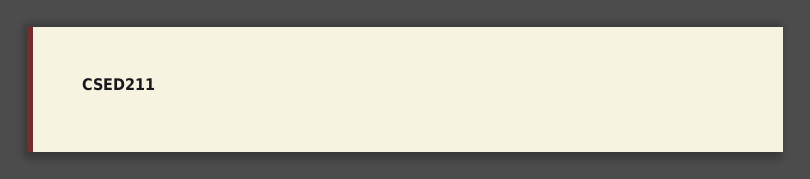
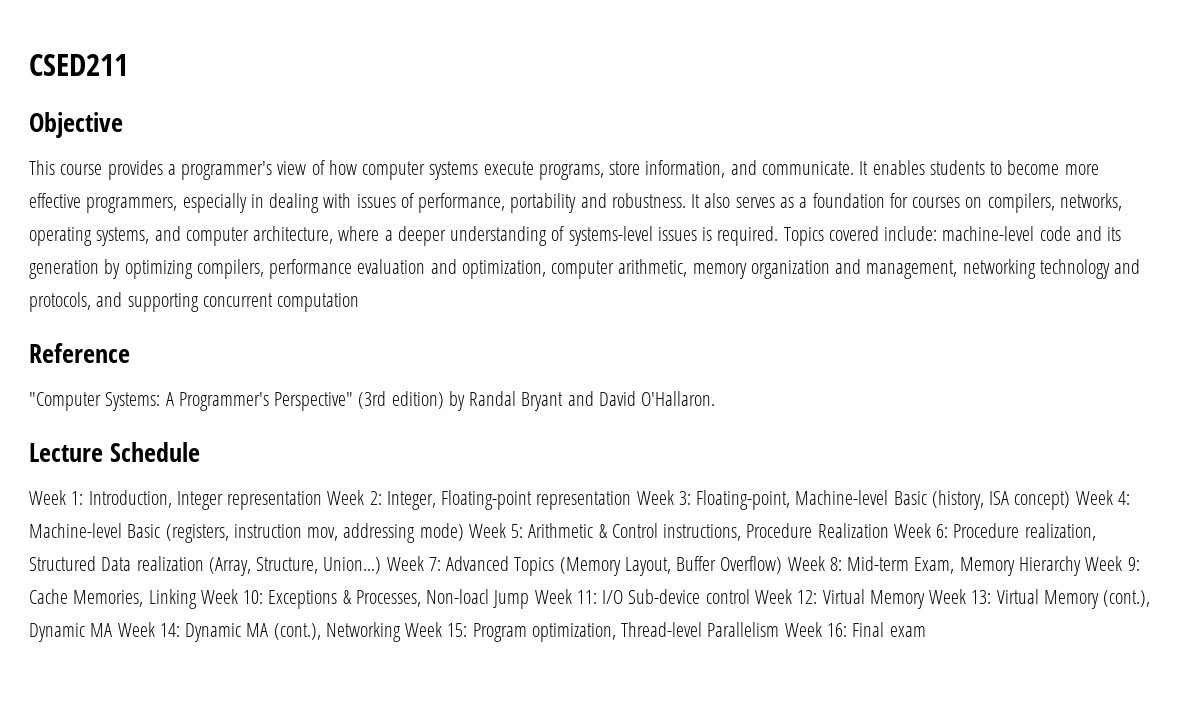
(155, 84) none -> [29,112,123,138] [29,160,1099,180] [29,193,1122,213] [29,226,1122,246] [29,259,1141,279] [29,292,360,312] [29,343,130,363] [29,391,716,411] [29,442,201,462] [29,490,1131,510] [29,523,1096,543] [29,556,1140,576] [29,589,1151,609] [29,622,926,642] // Objective // This course provides a programmer's view of how computer systems execute programs, store information, and communicate. It enables students to become more effective programmers, especially in dealing with issues of performance, portability and robustness. It also serves as a foundation for courses on compilers, networks, operating systems, and computer architecture, where a deeper understanding of systems-level issues is required. Topics covered include: machine-level code and its generation by optimizing compilers, performance evaluation and optimization, computer arithmetic, memory organization and management, networking technology and protocols, and supporting concurrent computation // Reference // "Computer Systems: A Programmer's Perspective" (3rd edition) by Randal Bryant and David O'Hallaron. // Lecture Schedule // Week 1: Introduction, Integer representation Week 2: Integer, Floating-point representation Week 3: Floating-point, Machine-level Basic (history, ISA concept) Week 4: Machine-level Basic (registers, instruction mov, addressing mode) Week 5: Arithmetic & Control instructions, Procedure Realization Week 6: Procedure realization, Structured Data realization (Array, Structure, Union...) Week 7: Advanced Topics (Memory Layout, Buffer Overflow) Week 8: Mid-term Exam, Memory Hierarchy Week 9: Cache Memories, Linking Week 10: Exceptions & Processes, Non-loacl Jump Week 11: I/O Sub-device control Week 12: Virtual Memory Week 13: Virtual Memory (cont.), Dynamic MA Week 14: Dynamic MA (cont.), Networking Week 15: Program optimization, Thread-level Parallelism Week 16: Final exam

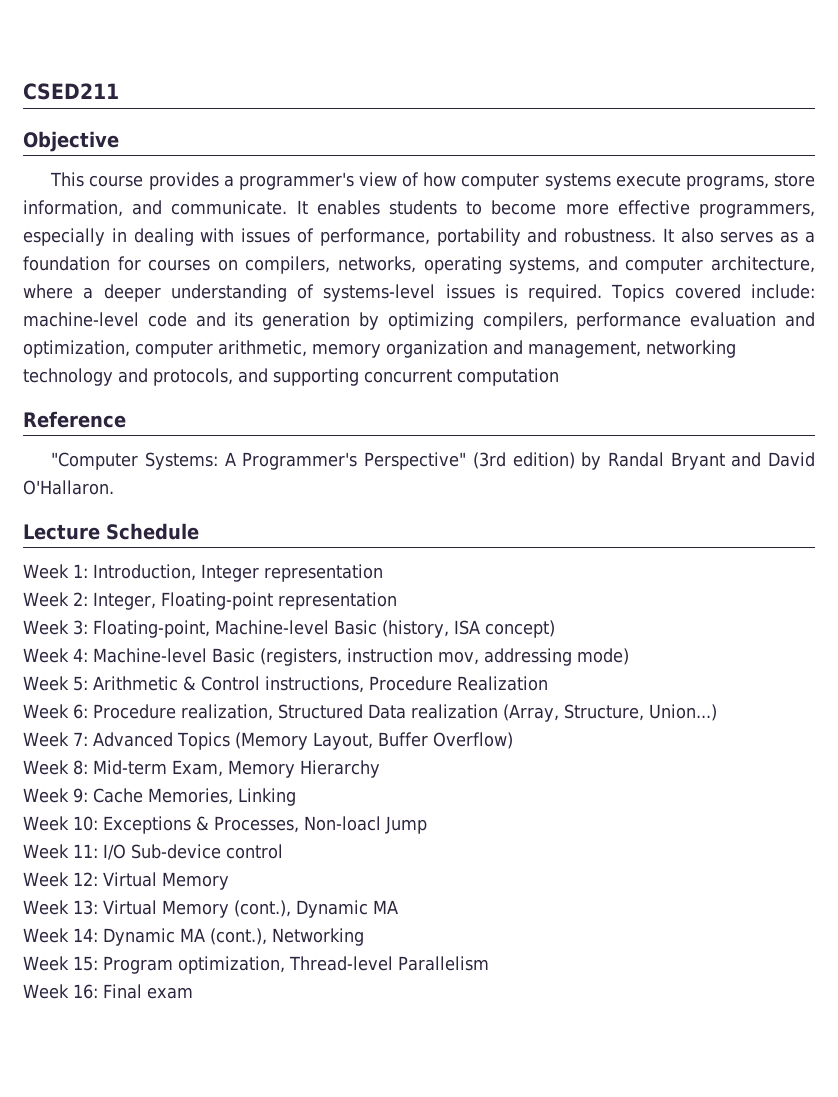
(323, 500) none -> (383, 573) //
(632, 500) none -> (397, 601) //
(1071, 500) none -> (555, 629) //
(464, 532) none -> (629, 656) //
(889, 530) none -> (548, 683) //
(382, 565) none -> (717, 712) //
(783, 565) none -> (513, 740) //
(1082, 566) none -> (380, 769) //
(197, 599) none -> (296, 797) //
(530, 599) none -> (427, 825) //
(750, 596) none -> (283, 851) //
(925, 599) none -> (229, 881) //
(113, 630) none -> (398, 907) //
(401, 632) none -> (364, 937) //
(780, 629) none -> (489, 963) //

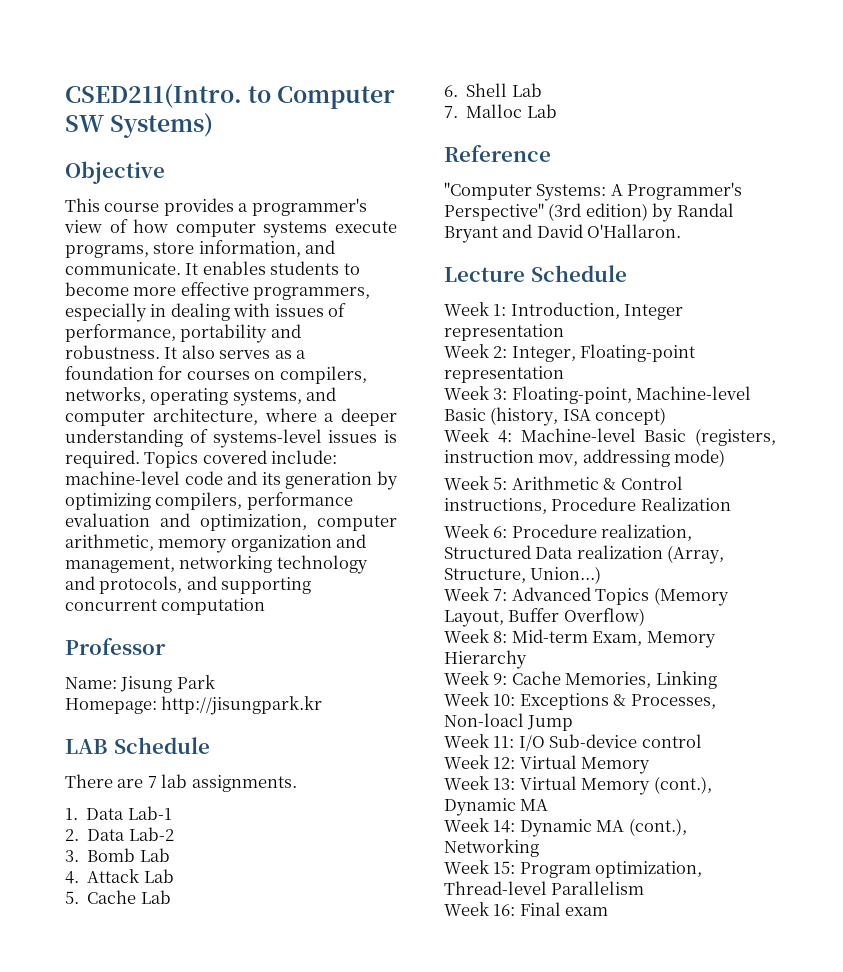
[23,83,119,100] CSED211 -> [65,84,396,109] [65,113,214,138] CSED211(Intro. to Computer SW Systems)
(559, 377) none -> [65,638,166,655] [65,675,215,693] [65,696,323,715] [65,737,210,754] [65,774,297,792] [65,806,172,820] [65,827,174,841] [65,848,170,862] [65,869,174,884] [65,890,171,904] [444,83,542,97] [444,104,557,118] // Professor // Name: Jisung Park // Homepage: http://jisungpark.kr // LAB Schedule // There are 7 lab assignments. // 1. Data Lab-1 // 2. Data Lab-2 // 3. Bomb Lab // 4. Attack Lab // 5. Cache Lab // 6. Shell Lab // 7. Malloc Lab

